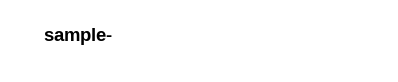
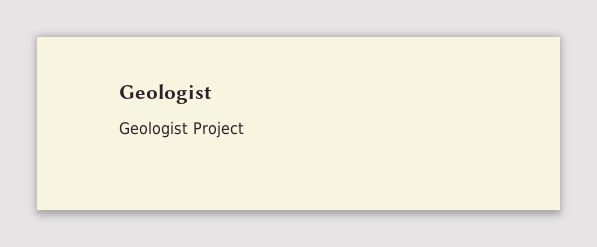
[44,28,112,45] sample- -> [119,84,212,104] [119,121,244,138] Geologist // Geologist Project

